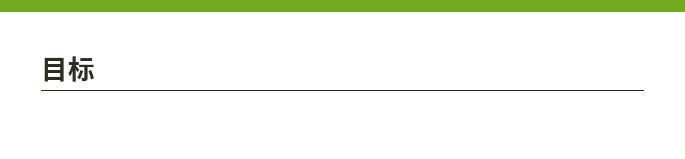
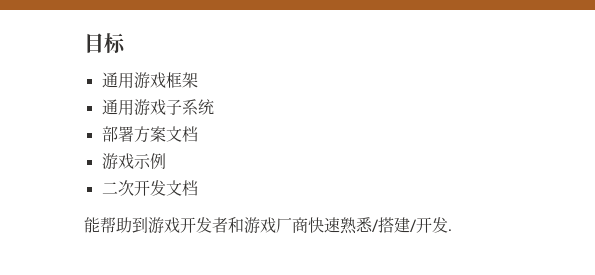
(95, 69) none -> [101,72,198,89] [101,99,214,116] [101,126,198,143] [101,153,166,170] [101,180,198,196] [84,217,452,234] // 通用游戏框架 // 通用游戏子系统 // 部署方案文档 // 游戏示例 // 二次开发文档 // 能帮助到游戏开发者和游戏厂商快速熟悉/搭建/开发.

